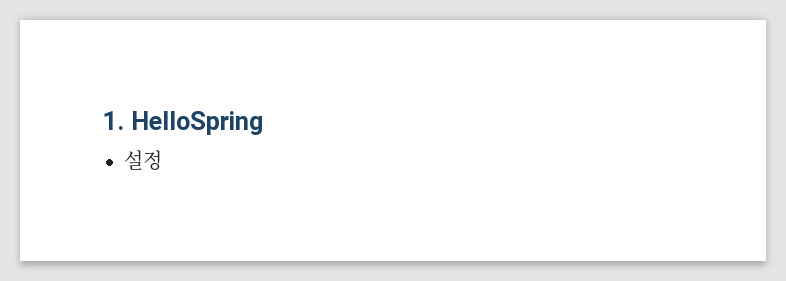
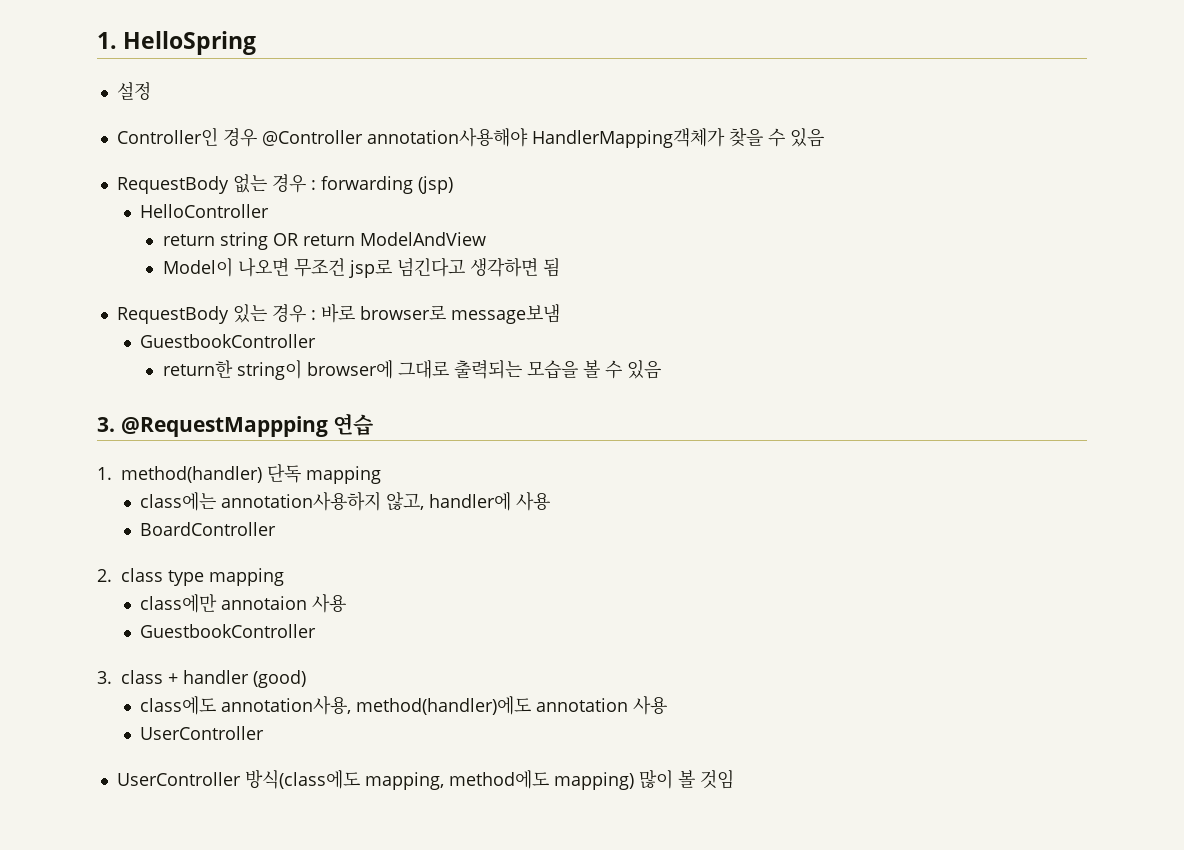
(162, 160) none -> [116,127,824,148] [116,174,453,194] [139,204,269,218] [162,232,486,250] [162,257,560,278] [116,304,560,324] [139,334,316,348] [162,360,661,380] [97,413,374,437] [97,464,381,484] [139,491,550,511] [139,522,276,536] [97,568,284,586] [139,594,346,613] [139,624,316,638] [97,670,306,688] [139,696,667,715] [139,726,264,740] [116,769,734,790] // Controller인 경우 @Controller annotation사용해야 HandlerMapping객체가 찾을 수 있음 // RequestBody 없는 경우 : forwarding (jsp) // HelloController // return string OR return ModelAndView // Model이 나오면 무조건 jsp로 넘긴다고 생각하면 됨 // RequestBody 있는 경우 : 바로 browser로 message보냄 // GuestbookController // return한 string이 browser에 그대로 출력되는 모습을 볼 수 있음 // 3. @RequestMappping 연습 // 1. method(handler) 단독 mapping // class에는 annotation사용하지 않고, handler에 사용 // BoardController // 2. class type mapping // class에만 annotaion 사용 // GuestbookController // 3. class + handler (good) // class에도 annotation사용, method(handler)에도 annotation 사용 // UserController // UserController 방식(class에도 mapping, method에도 mapping) 많이 볼 것임

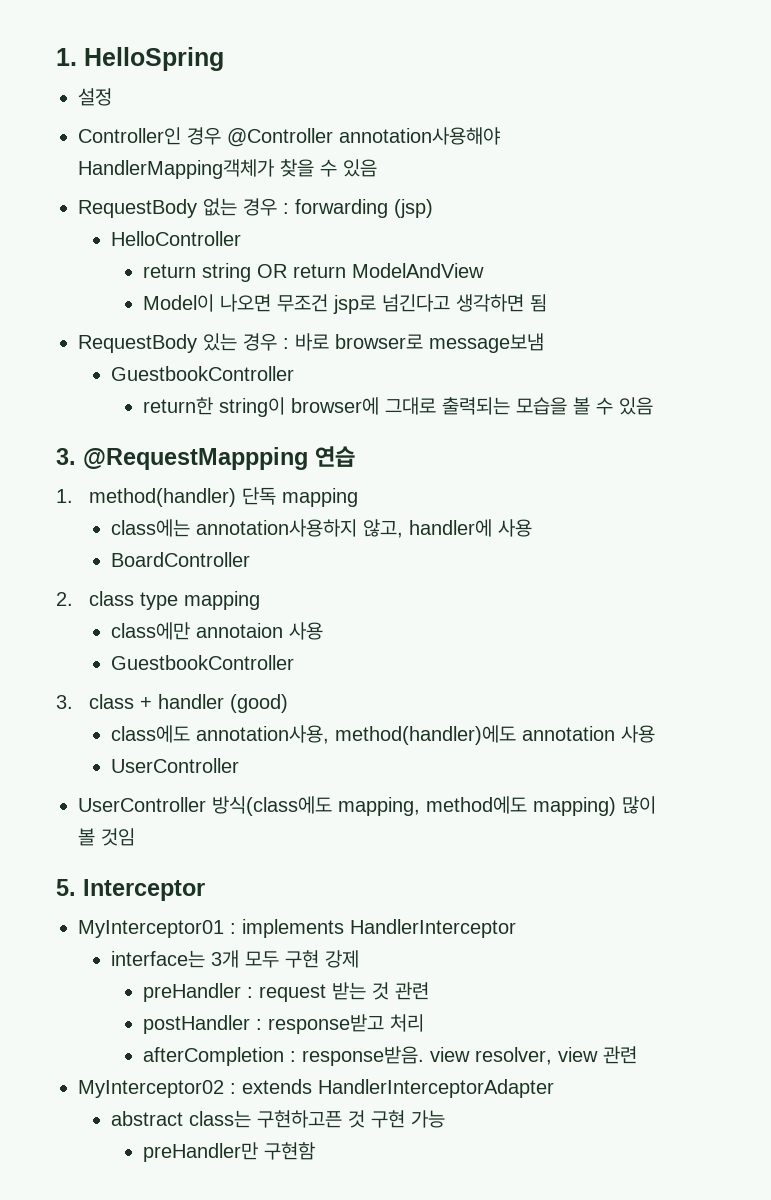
(734, 779) none -> [56,879,205,901] [78,919,516,938] [110,950,359,968] [143,982,430,1002] [143,1014,425,1034] [143,1046,638,1066] [78,1079,554,1098] [110,1110,445,1128] [143,1142,316,1162] // 5. Interceptor // MyInterceptor01 : implements HandlerInterceptor // interface는 3개 모두 구현 강제 // preHandler : request 받는 것 관련 // postHandler : response받고 처리 // afterCompletion : response받음. view resolver, view 관련 // MyInterceptor02 : extends HandlerInterceptorAdapter // abstract class는 구현하고픈 것 구현 가능 // preHandler만 구현함

